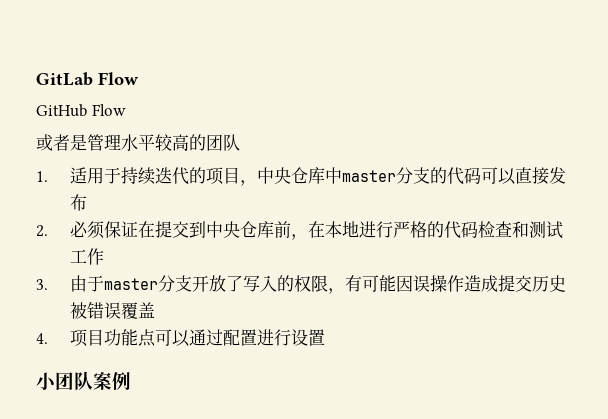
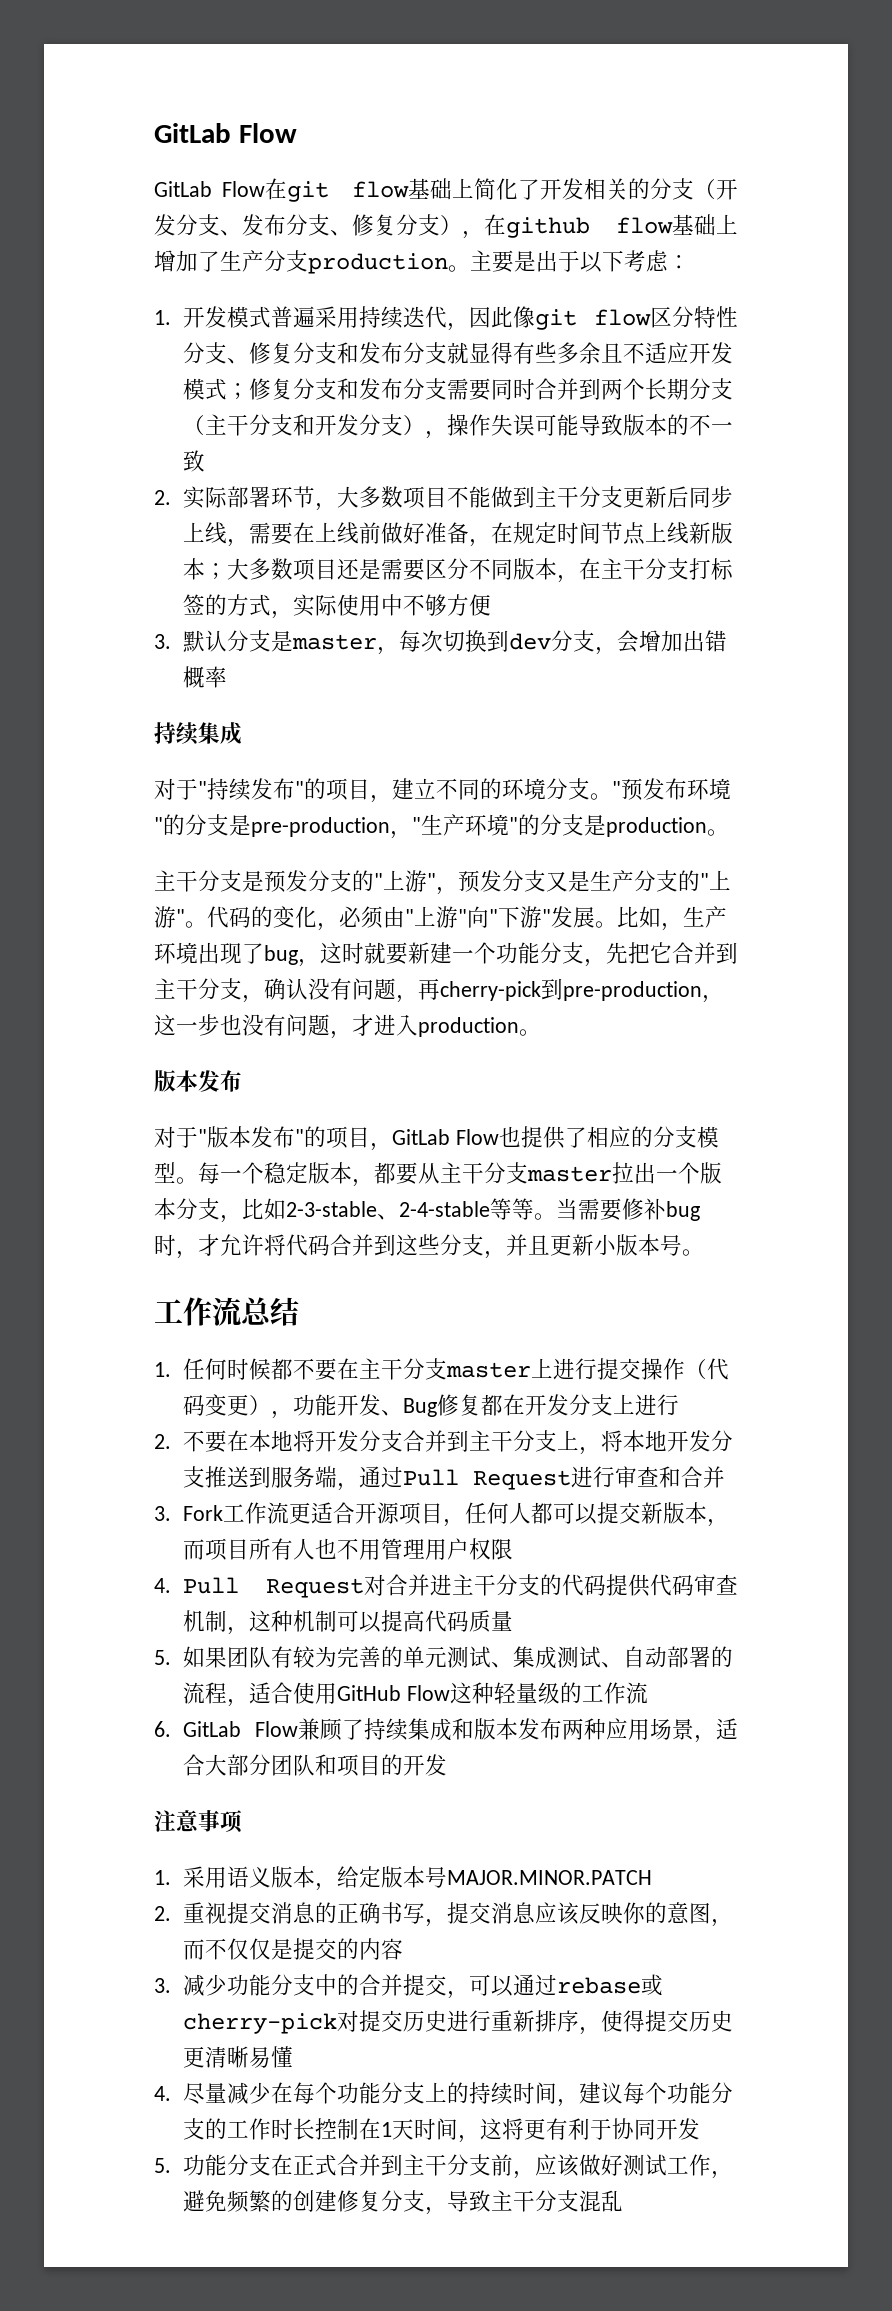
[36,104,126,117] [36,134,240,151] [36,167,566,186] [69,194,87,211] [36,221,563,240] [69,248,104,265] [36,275,566,294] [69,302,155,319] [36,329,325,347] [36,371,131,390] GitHub Flow // 或者是管理水平较高的团队 // 1.适用于持续迭代的项目，中央仓库中master分支的代码可以直接发布 // 2.必须保证在提交到中央仓库前，在本地进行严格的代码检查和测试工作 // 3.由于master分支开放了写入的权限，有可能因误操作造成提交历史被错误覆盖 // 4.项目功能点可以通过配置进行设置 // 小团队案例 -> [154,178,738,202] [154,214,738,239] [154,250,690,274] [154,306,738,331] [182,342,733,364] [182,378,733,401] [182,414,733,439] [182,450,205,472] [154,486,733,511] [182,522,733,547] [182,558,734,583] [182,594,491,619] [154,630,727,655] [182,666,227,688] [154,722,242,745] [154,778,731,803] [154,814,729,839] [154,870,731,895] [154,906,727,931] [154,942,738,967] [154,978,724,1003] [154,1014,541,1039] [154,1070,242,1092] [154,1126,719,1151] [154,1162,722,1187] [154,1198,700,1223] [154,1234,704,1259] [154,1297,299,1326] [154,1358,729,1381] [182,1394,679,1419] [154,1430,733,1455] [182,1466,725,1491] [154,1502,729,1527] [182,1538,513,1561] [154,1574,738,1598] [182,1610,513,1635] [154,1646,733,1669] [182,1682,648,1707] [154,1718,739,1743] [182,1754,447,1777] [154,1810,243,1833] [154,1866,652,1891] [154,1902,733,1927] [182,1938,403,1960] [154,1974,663,1999] [182,2010,733,2035] [182,2046,293,2068] [154,2082,733,2107] [182,2118,700,2143] [154,2154,733,2179] [182,2190,623,2215] GitLab Flow在git flow基础上简化了开发相关的分支（开发分支、发布分支、修复分支），在github flow基础上增加了生产分支production。主要是出于以下考虑： // 1.开发模式普遍采用持续迭代，因此像git flow区分特性分支、修复分支和发布分支就显得有些多余且不适应开发模式；修复分支和发布分支需要同时合并到两个长期分支（主干分支和开发分支），操作失误可能导致版本的不一致 // 2.实际部署环节，大多数项目不能做到主干分支更新后同步上线，需要在上线前做好准备，在规定时间节点上线新版本；大多数项目还是需要区分不同版本，在主干分支打标签的方式，实际使用中不够方便 // 3.默认分支是master，每次切换到dev分支，会增加出错概率 // 持续集成 // 对于"持续发布"的项目，建立不同的环境分支。"预发布环境"的分支是pre-production，"生产环境"的分支是production。 // 主干分支是预发分支的"上游"，预发分支又是生产分支的"上游"。代码的变化，必须由"上游"向"下游"发展。比如，生产环境出现了bug，这时就要新建一个功能分支，先把它合并到主干分支，确认没有问题，再cherry-pick到pre-production，这一步也没有问题，才进入production。 // 版本发布 // 对于"版本发布"的项目，GitLab Flow也提供了相应的分支模型。每一个稳定版本，都要从主干分支master拉出一个版本分支，比如2-3-stable、2-4-stable等等。当需要修补bug时，才允许将代码合并到这些分支，并且更新小版本号。 // 工作流总结 // 1.任何时候都不要在主干分支master上进行提交操作（代码变更），功能开发、Bug修复都在开发分支上进行 // 2.不要在本地将开发分支合并到主干分支上，将本地开发分支推送到服务端，通过Pull Request进行审查和合并 // 3. Fork工作流更适合开源项目，任何人都可以提交新版本，而项目所有人也不用管理用户权限 // 4. Pull Request对合并进主干分支的代码提供代码审查机制，这种机制可以提高代码质量 // 5.如果团队有较为完善的单元测试、集成测试、自动部署的流程，适合使用GitHub Flow这种轻量级的工作流 // 6. GitLab Flow兼顾了持续集成和版本发布两种应用场景，适合大部分团队和项目的开发 // 注意事项 // 1.采用语义版本，给定版本号MAJOR.MINOR.PATCH // 2.重视提交消息的正确书写，提交消息应该反映你的意图，而不仅仅是提交的内容 // 3.减少功能分支中的合并提交，可以通过rebase或cherry-pick对提交历史进行重新排序，使得提交历史更清晰易懂 // 4.尽量减少在每个功能分支上的持续时间，建议每个功能分支的工作时长控制在1天时间，这将更有利于协同开发 // 5.功能分支在正式合并到主干分支前，应该做好测试工作，避免频繁的创建修复分支，导致主干分支混乱

